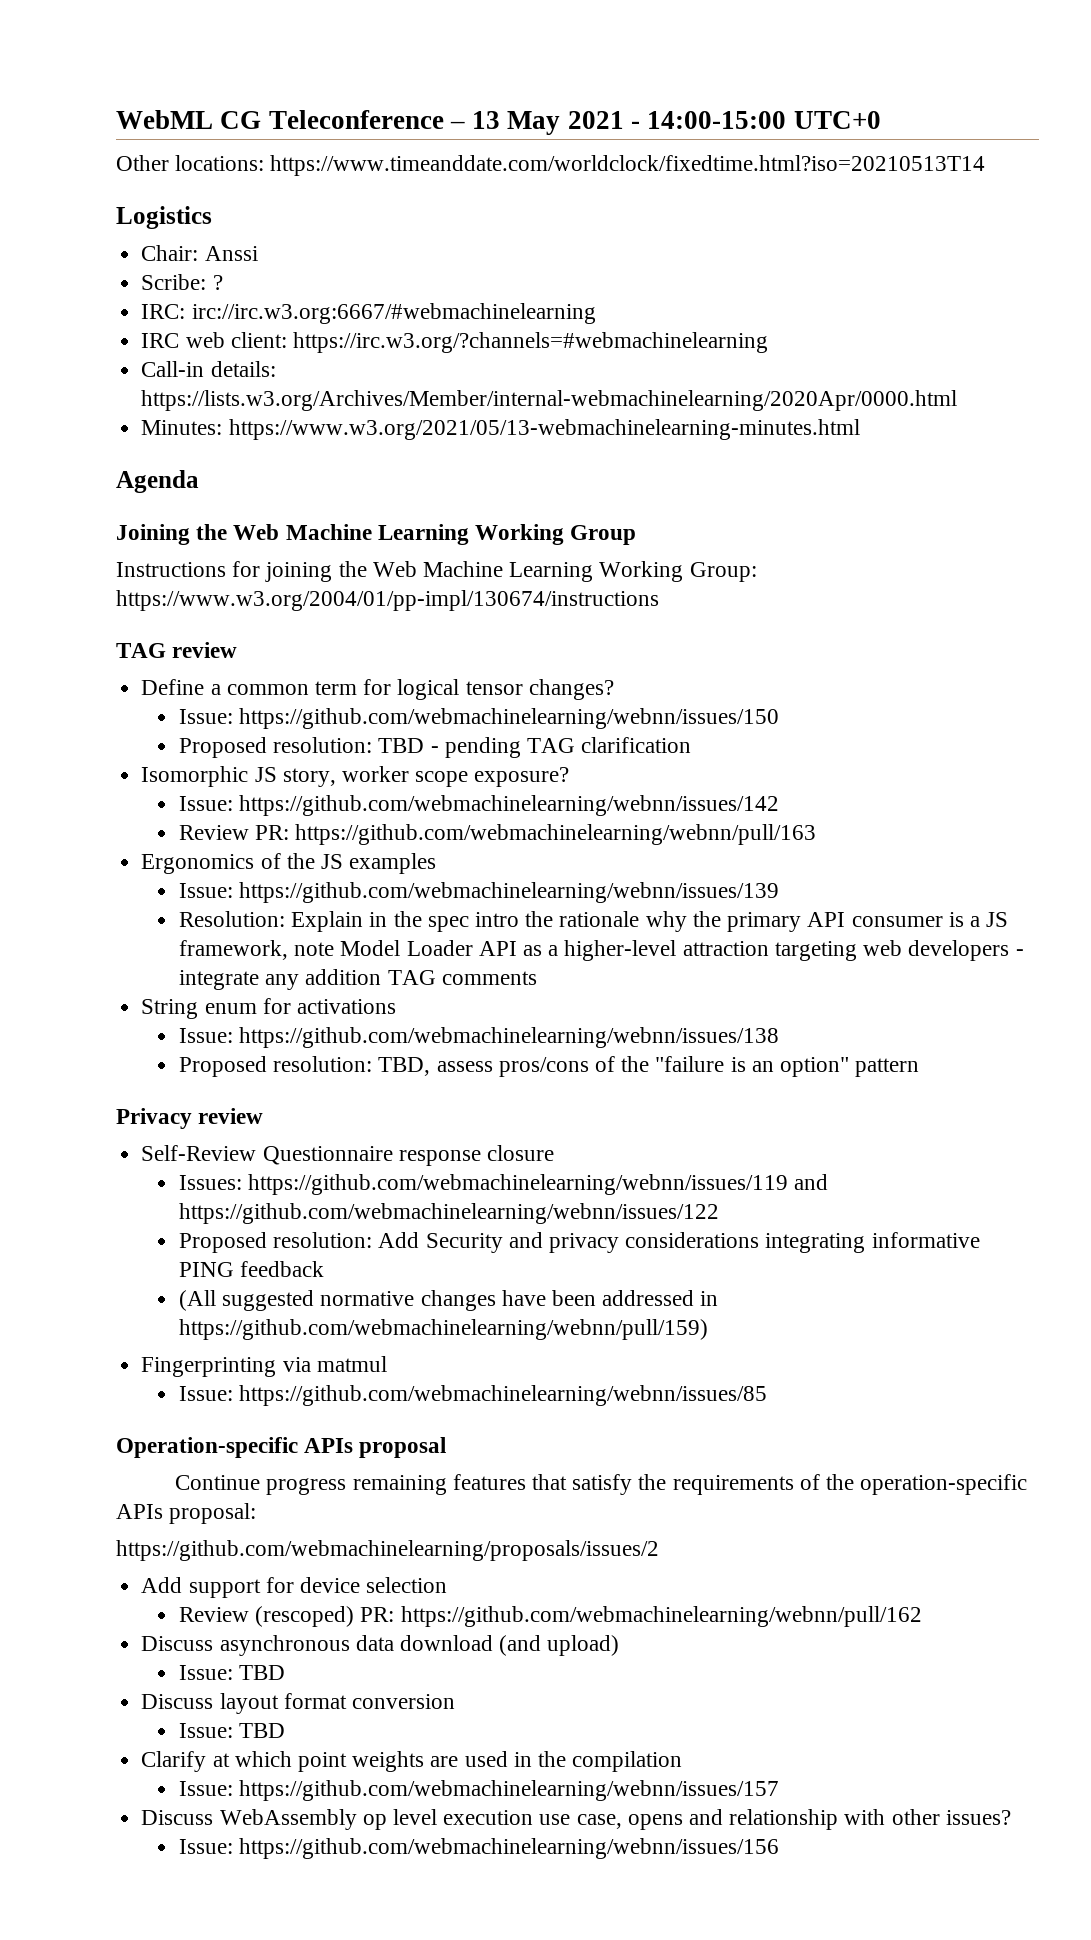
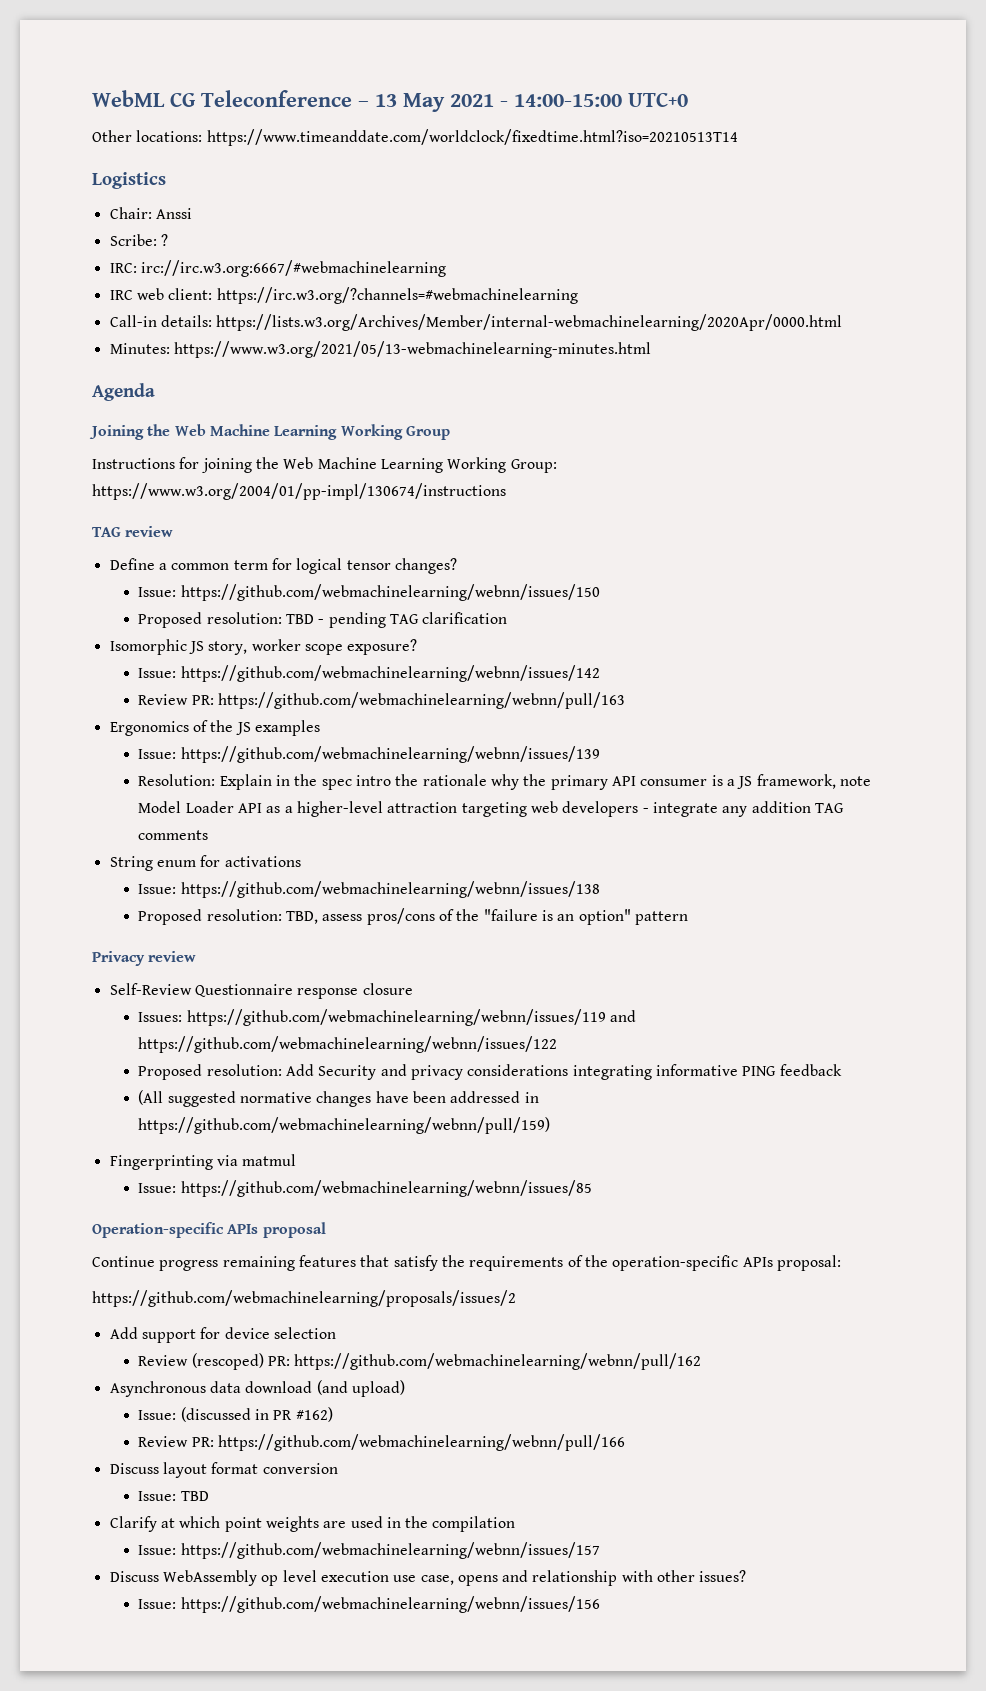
[141,1635,350,1656] Discuss asynchronous -> [109,1381,206,1397] Asynchronous
[239,1665,286,1680] TBD -> [180,1407,333,1422] [138,1434,626,1451] (discussed in PR #162) // Review PR: https://github.com/webmachinelearning/webnn/pull/166

